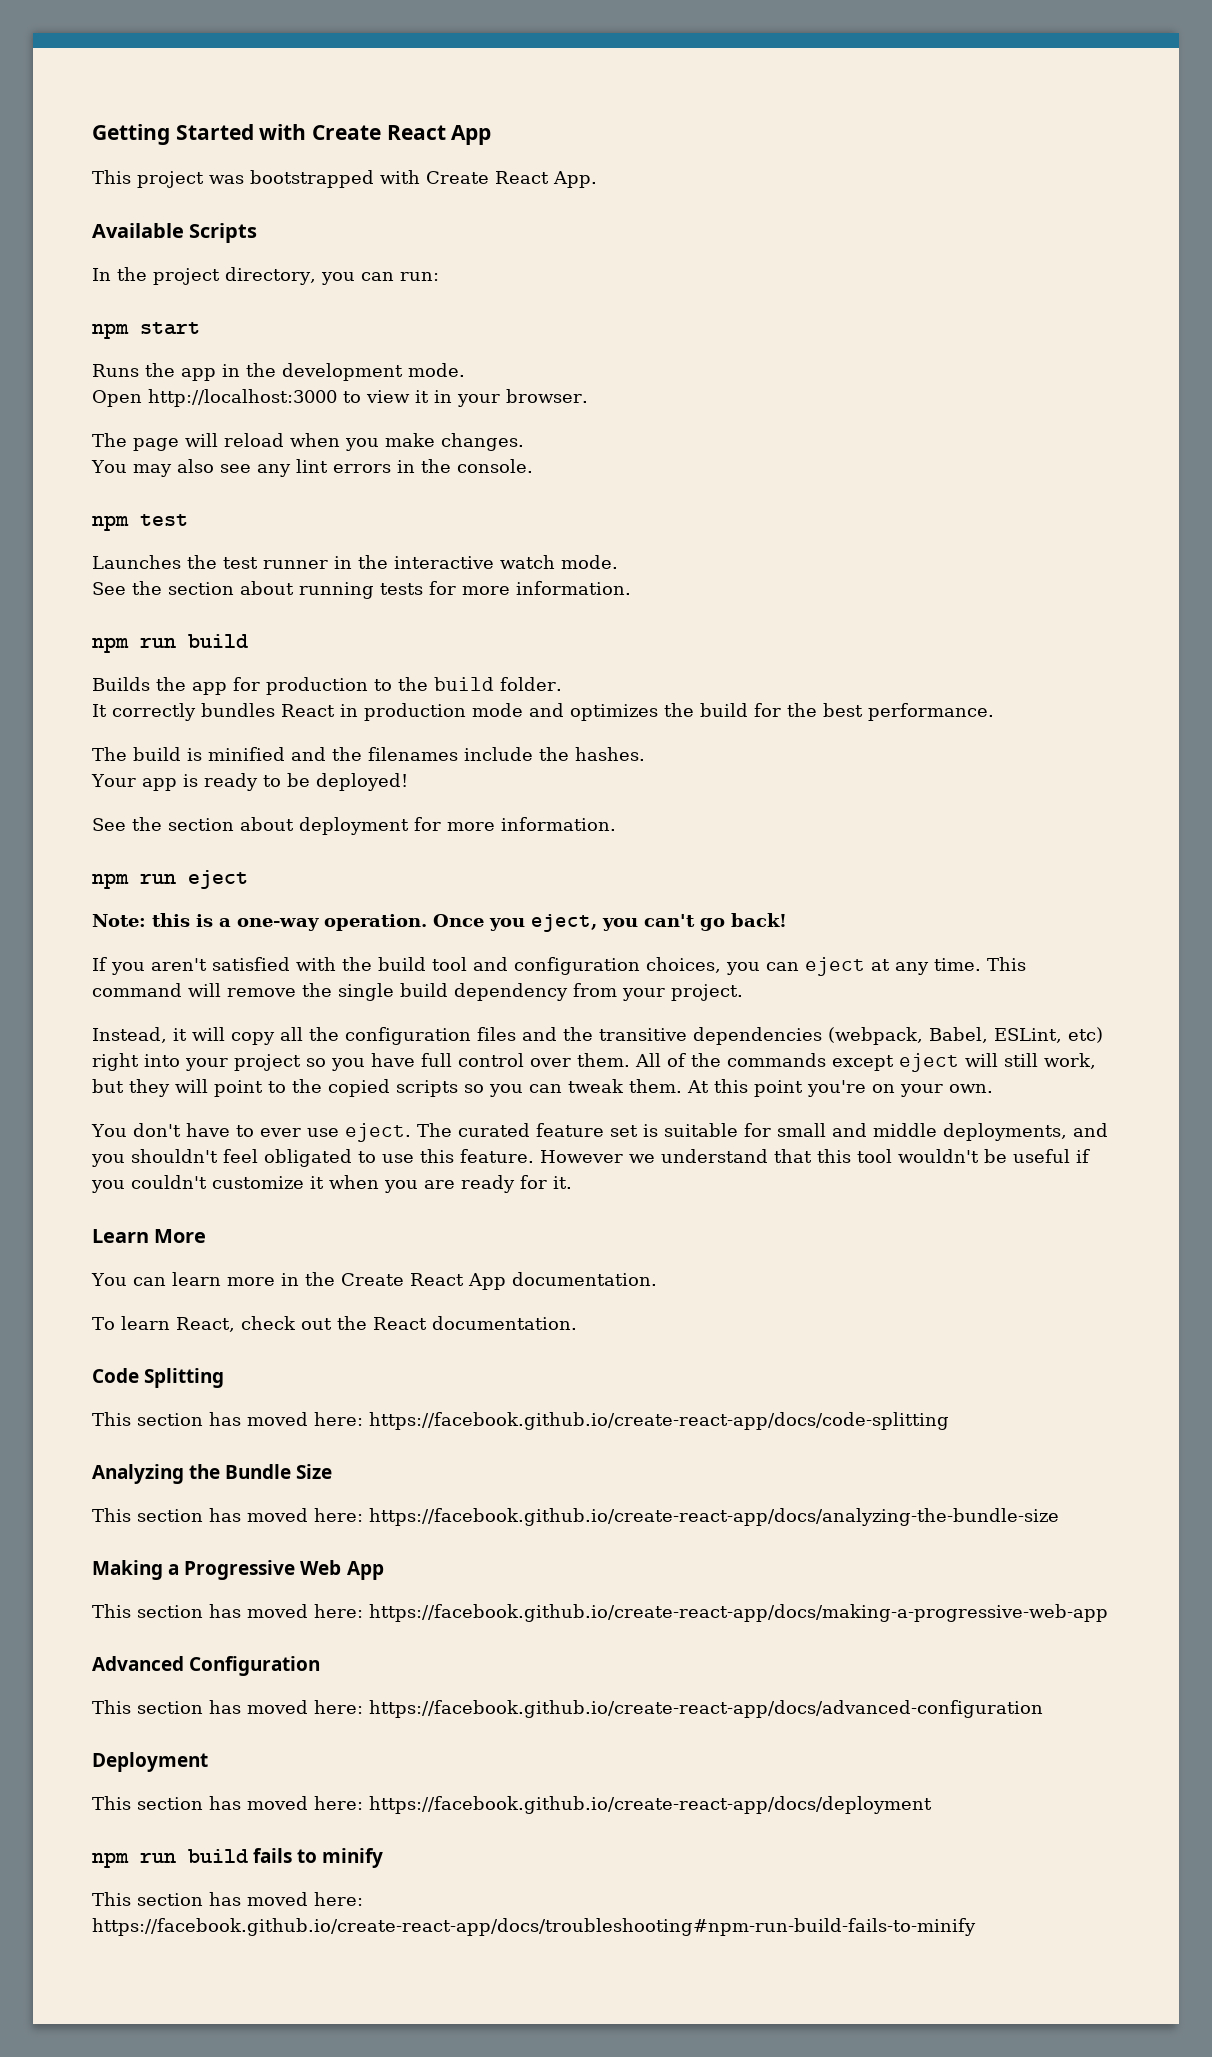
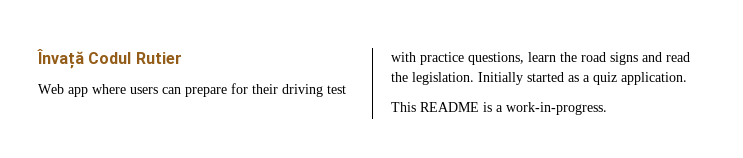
[92,124,492,145] [92,170,597,188] [92,223,258,243] [92,267,439,285] [92,322,200,339] [92,363,465,381] [92,389,588,407] [92,433,524,451] [91,459,533,477] [92,514,188,531] [92,555,618,569] [92,581,631,599] [92,634,248,653] [92,677,562,695] [92,703,994,721] [92,747,645,761] [91,773,408,791] [92,817,616,835] [92,870,248,889] [92,913,787,932] [92,957,1026,976] [92,983,743,1001] [92,1027,1103,1045] [92,1053,1096,1072] [92,1079,993,1097] [91,1123,1108,1142] [91,1149,1090,1167] [91,1175,572,1193] [92,1229,207,1243] [91,1272,657,1290] [92,1316,577,1332] [92,1368,225,1388] [92,1412,949,1430] [92,1464,333,1484] [92,1508,1059,1526] [92,1560,384,1580] [92,1604,1108,1622] [92,1656,321,1676] [92,1700,1043,1718] [92,1752,208,1772] [92,1796,932,1814] [92,1848,384,1868] [92,1892,363,1906] [92,1918,976,1936] Getting Started with Create React App // This project was bootstrapped with Create React App. // Available Scripts // In the project directory, you can run: // npm start // Runs the app in the development mode. // Open http://localhost:3000 to view it in your browser. // The page will reload when you make changes. // You may also see any lint errors in the console. // npm test // Launches the test runner in the interactive watch mode. // See the section about running tests for more information. // npm run build // Builds the app for production to the build folder. // It correctly bundles React in production mode and optimizes the build for the best performance. // The build is minified and the filenames include the hashes. // Your app is ready to be deployed! // See the section about deployment for more information. // npm run eject // Note: this is a one-way operation. Once you eject, you can't go back! // If you aren't satisfied with the build tool and configuration choices, you can eject at any time. This command will remove the single build dependency from your project. // Instead, it will copy all the configuration files and the transitive dependencies (webpack, Babel, ESLint, etc) right into your project so you have full control over them. All of the commands except eject will still work, but they will point to the copied scripts so you can tweak them. At this point you're on your own. // You don't have to ever use eject. The curated feature set is suitable for small and middle deployments, and you shouldn't feel obligated to use this feature. However we understand that this tool wouldn't be useful if you couldn't customize it when you are ready for it. // Learn More // You can learn more in the Create React App documentation. // To learn React, check out the React documentation. // Code Splitting // This section has moved here: https://facebook.github.io/create-react-app/docs/code-splitting // Analyzing the Bundle Size // This section has moved here: https://facebook.github.io/create-react-app/docs/analyzing-the-bundle-size // Making a Progressive Web App // This section has moved here: https://facebook.github.io/create-react-app/docs/making-a-progressive-web-app // Advanced Configuration // This section has moved here: https://facebook.github.io/create-react-app/docs/advanced-configuration // Deployment // This section has moved here: https://facebook.github.io/create-react-app/docs/deployment // npm run build fails to minify // This section has moved here: https://facebook.github.io/create-react-app/docs/troubleshooting#npm-run-build-fails-to-minify -> [37,49,182,69] [38,83,346,97] [391,52,690,65] [391,72,687,85] [391,102,607,115] Învață Codul Rutier // Web app where users can prepare for their driving test with practice questions, learn the road signs and read the legislation. Initially started as a quiz application. // This README is a work-in-progress.

